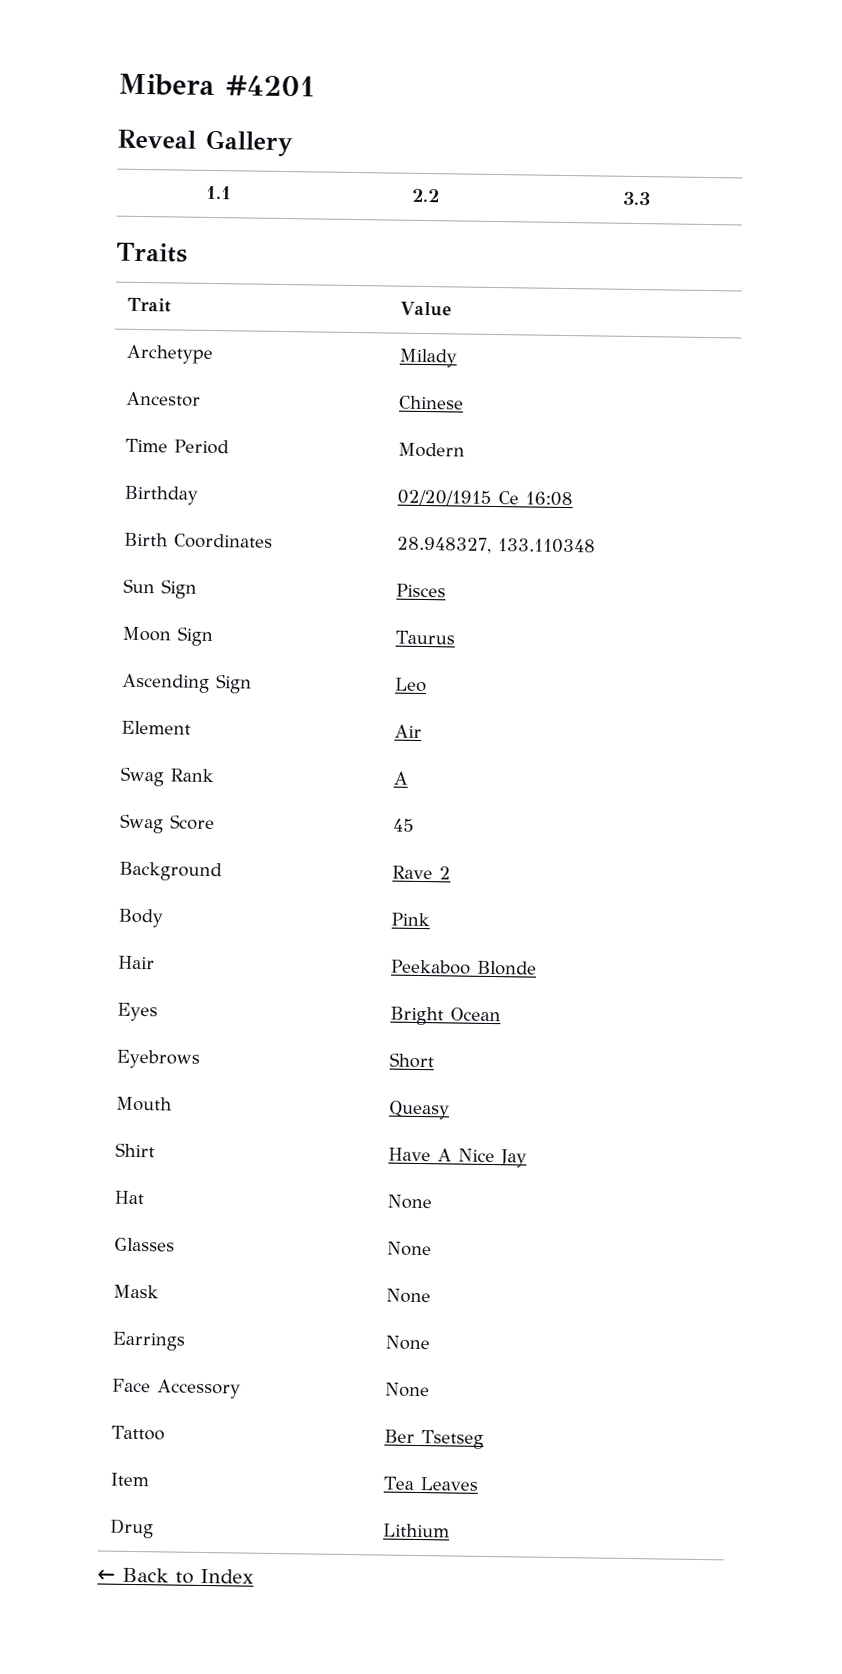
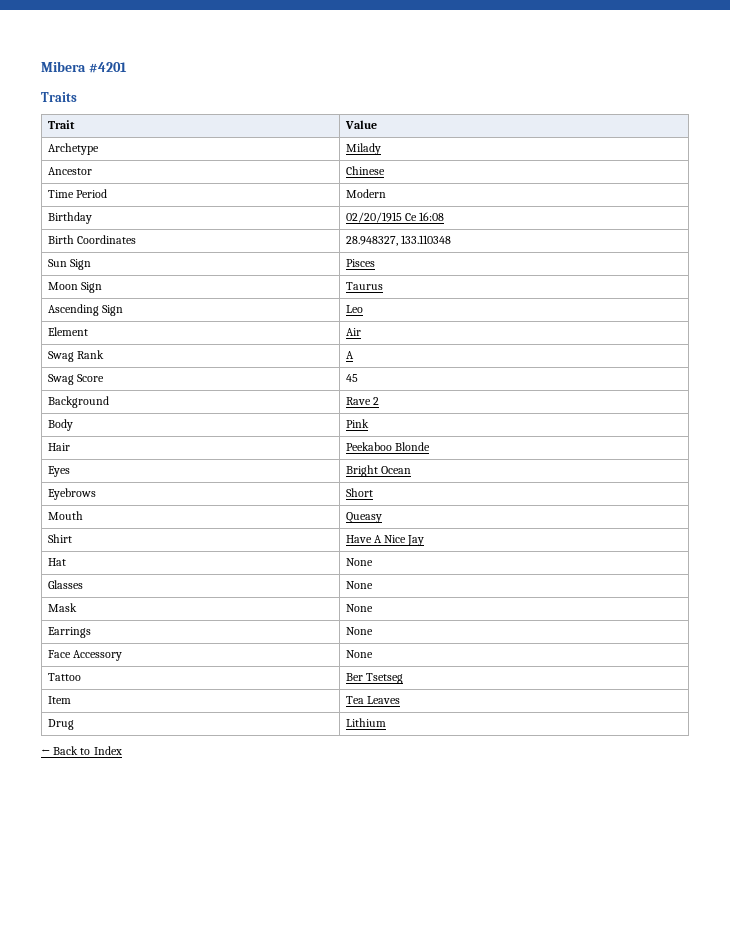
[117,129,293,158] [205,185,232,200] [410,188,440,203] [621,191,651,206] // Reveal Gallery // 1.1 | 2.2 | 3.3 -> (127, 67) none

